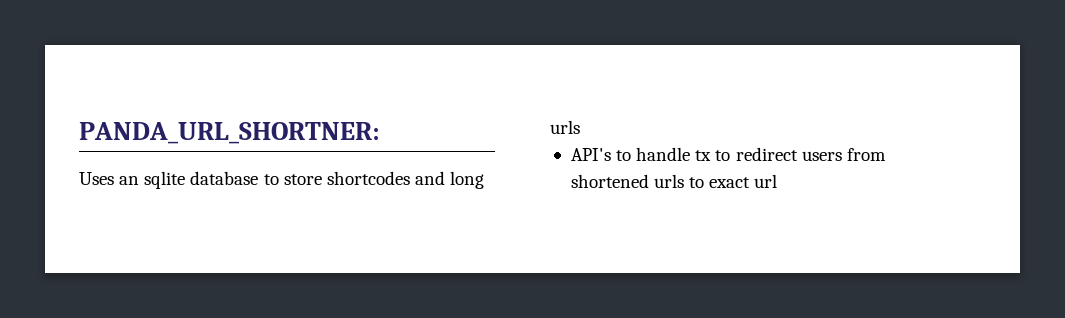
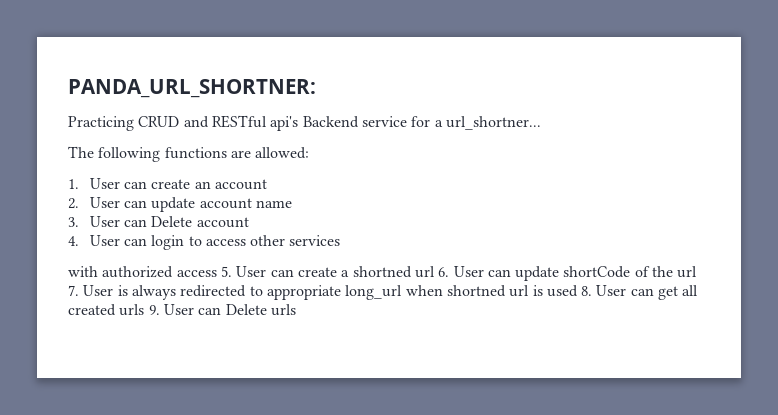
[79,171,485,189] [550,120,580,134] [570,147,886,161] [570,174,778,188] Uses an sqlite database to store shortcodes and long urls // API's to handle tx to redirect users from shortened urls to exact url -> [68,115,541,131] [68,146,310,162] [68,178,267,190] [68,197,292,212] [68,216,249,228] [68,235,341,250] [68,266,698,281] [68,285,699,300] [68,304,296,316] Practicing CRUD and RESTful api's Backend service for a url_shortner... // The following functions are allowed: // 1. User can create an account // 2. User can update account name // 3. User can Delete account // 4. User can login to access other services // with authorized access 5. User can create a shortned url 6. User can update shortCode of the url 7. User is always redirected to appropriate long_url when shortned url is used 8. User can get all created urls 9. User can Delete urls

